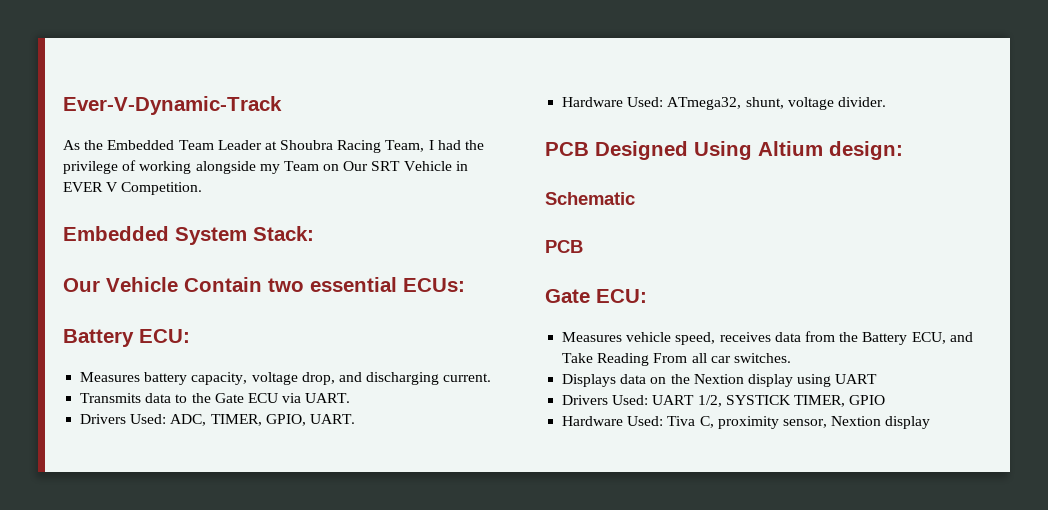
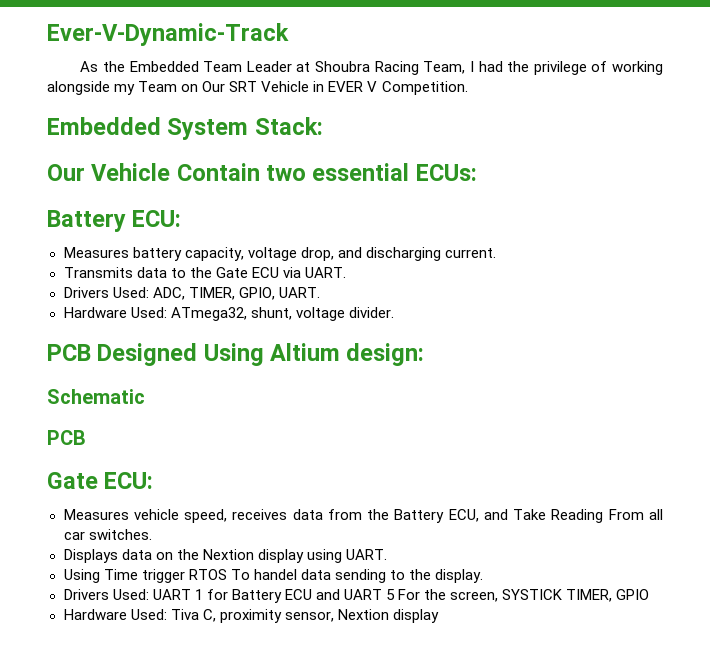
[835,374,878,384] [562,395,722,407] UART // Drivers Used: UART 1/2, -> [345,549,387,560] [63,569,484,583] [63,589,499,603] UART. // Using Time trigger RTOS To handel data sending to the display. // Drivers Used: UART 1 for Battery ECU and UART 5 For the screen,

